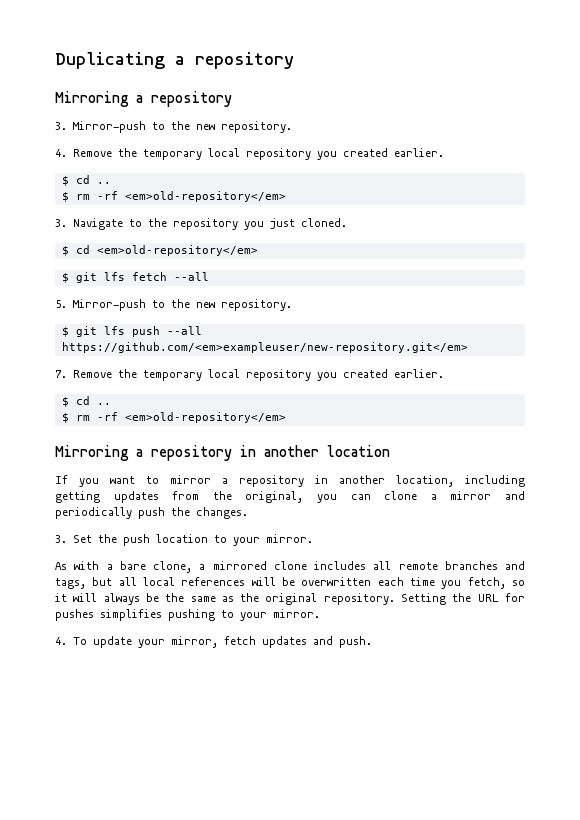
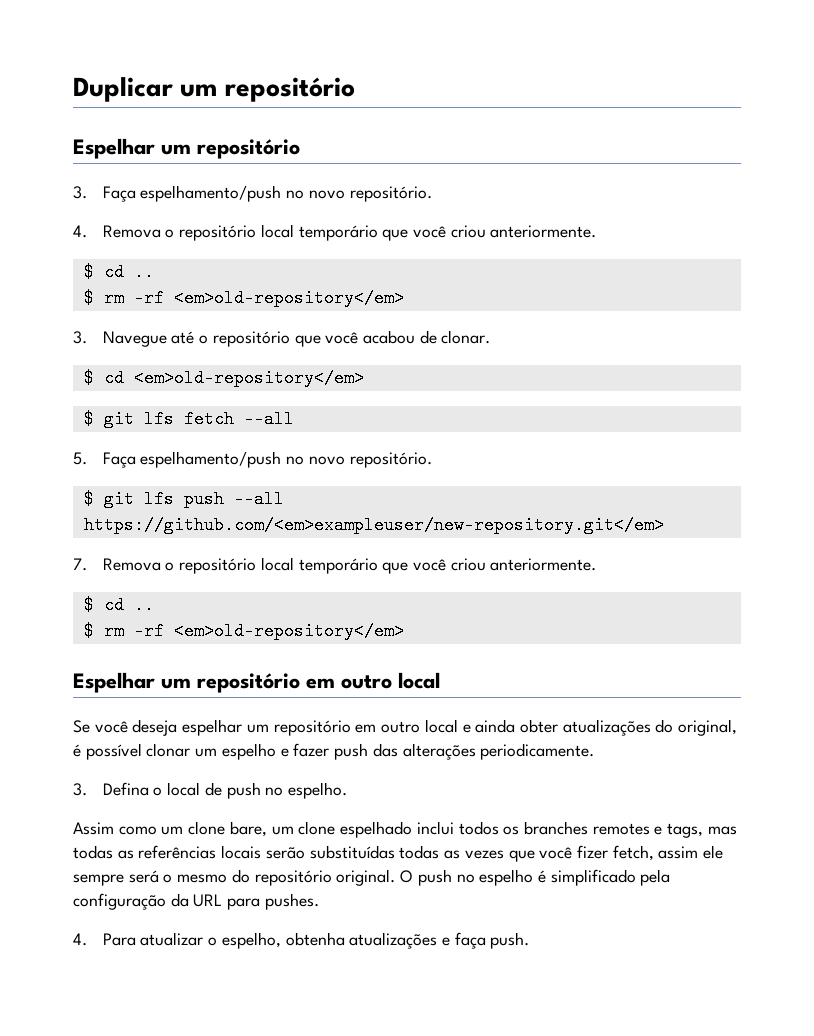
[55,52,294,69] [55,91,232,107] [55,121,292,133] [55,148,444,160] Duplicating a repository // Mirroring a repository // 3. Mirror-push to the new repository. // 4. Remove the temporary local repository you created earlier. -> [73,77,355,102] [73,138,300,159] [73,185,432,202] [73,224,597,241] Duplicar um repositório // Espelhar um repositório // 3. Faça espelhamento/push no novo repositório. // 4. Remova o repositório local temporário que você criou anteriormente.
[72,218,347,230] Navigate to the repository you just cloned. -> [102,330,491,347] Navegue até o repositório que você acabou de clonar.
[72,299,292,311] Mirror-push to the new repository. -> [102,451,432,468] Faça espelhamento/push no novo repositório.
[72,369,444,381] [61,396,111,407] [61,412,286,423] [55,445,390,461] [55,475,525,487] [55,491,526,503] [55,507,248,519] [55,534,313,546] [55,561,525,573] [55,577,525,589] [55,593,526,605] [55,609,320,621] [55,636,333,648] Remove the temporary local repository you created earlier. // $ cd .. // $ rm -rf <em>old-repository</em> // Mirroring a repository in another location // If you want to mirror a repository in another location, including getting updates from the original, you can clone a mirror and periodically push the changes. // 3. Set the push location to your mirror. // As with a bare clone, a mirrored clone includes all remote branches and tags, but all local references will be overwritten each time you fetch, so it will always be the same as the original repository. Setting the URL for pushes simplifies pushing to your mirror. // 4. To update your mirror, fetch updates and -> [102,557,597,574] [83,596,154,614] [83,622,404,640] [73,672,440,693] [73,719,738,736] [73,743,595,760] [73,782,348,799] [73,821,737,838] [73,845,724,862] [73,869,671,886] [73,893,319,910] [73,932,486,949] Remova o repositório local temporário que você criou anteriormente. // $ cd .. // $ rm -rf <em>old-repository</em> // Espelhar um repositório em outro local // Se você deseja espelhar um repositório em outro local e ainda obter atualizações do original, é possível clonar um espelho e fazer push das alterações periodicamente. // 3. Defina o local de push no espelho. // Assim como um clone bare, um clone espelhado inclui todos os branches remotes e tags, mas todas as referências locais serão substituídas todas as vezes que você fizer fetch, assim ele sempre será o mesmo do repositório original. O push no espelho é simplificado pela configuração da URL para pushes. // 4. Para atualizar o espelho, obtenha atualizações e faça

